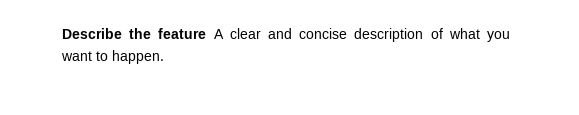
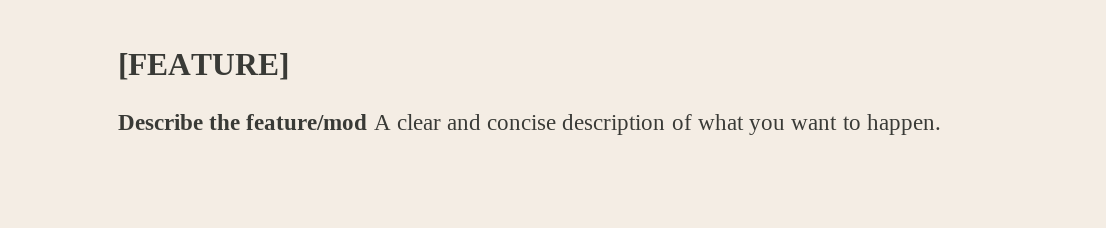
(62, 33) none -> [118,53,289,80] [FEATURE] //
[158,28,207,39] feature -> [246,114,368,130] feature/mod

